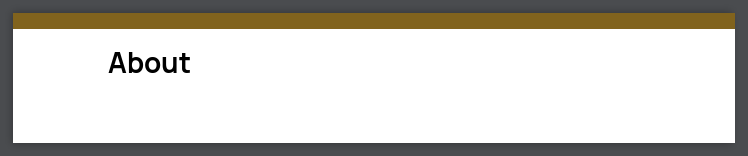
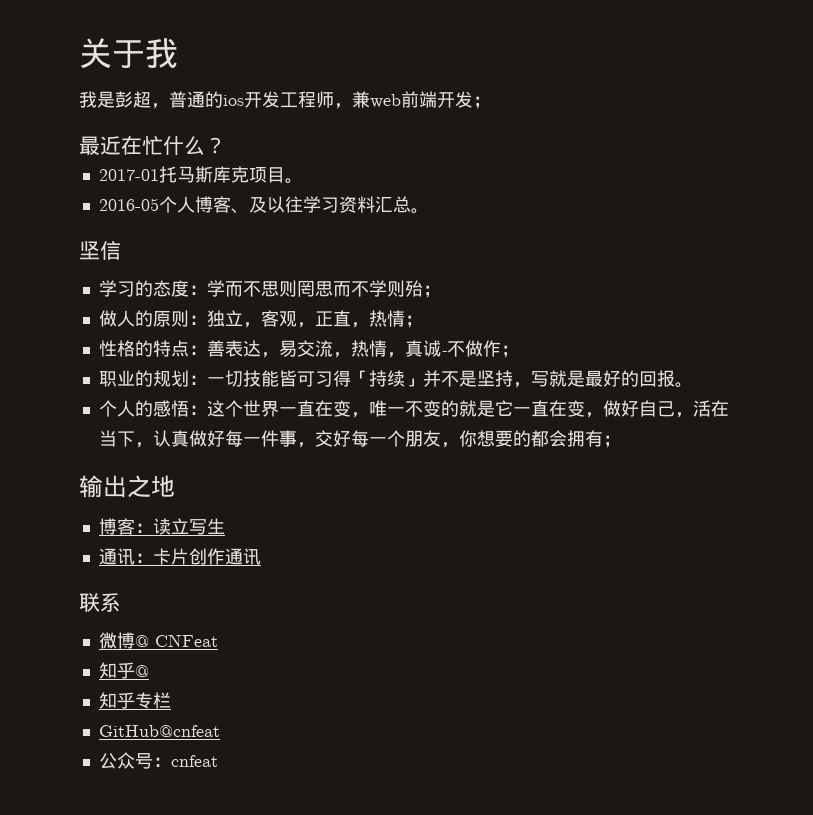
[108,52,191,73] About -> [79,38,178,69] [79,91,491,109] [79,135,226,156] [98,166,303,184] [98,196,429,214] [79,241,121,260] [98,280,441,298] [98,310,423,328] [98,340,519,358] [98,370,693,388] [98,400,729,418] [98,430,621,448] [79,475,175,498] [98,518,225,535] [98,548,261,565] [79,593,121,612] [98,632,218,649] [98,662,149,679] [98,692,171,709] [98,725,220,737] [98,752,218,769] 关于我 // 我是彭超，普通的ios开发工程师，兼web前端开发； // 最近在忙什么？ // 2017-01托马斯库克项目。 // 2016-05个人博客、及以往学习资料汇总。 // 坚信 // 学习的态度：学而不思则罔思而不学则殆； // 做人的原则：独立，客观，正直，热情； // 性格的特点：善表达，易交流，热情，真诚-不做作； // 职业的规划：一切技能皆可习得「持续」并不是坚持，写就是最好的回报。 // 个人的感悟：这个世界一直在变，唯一不变的就是它一直在变，做好自己，活在当下，认真做好每一件事，交好每一个朋友，你想要的都会拥有； // 输出之地 // 博客：读立写生 // 通讯：卡片创作通讯 // 联系 // 微博@ CNFeat // 知乎@ // 知乎专栏 // GitHub@cnfeat // 公众号：cnfeat

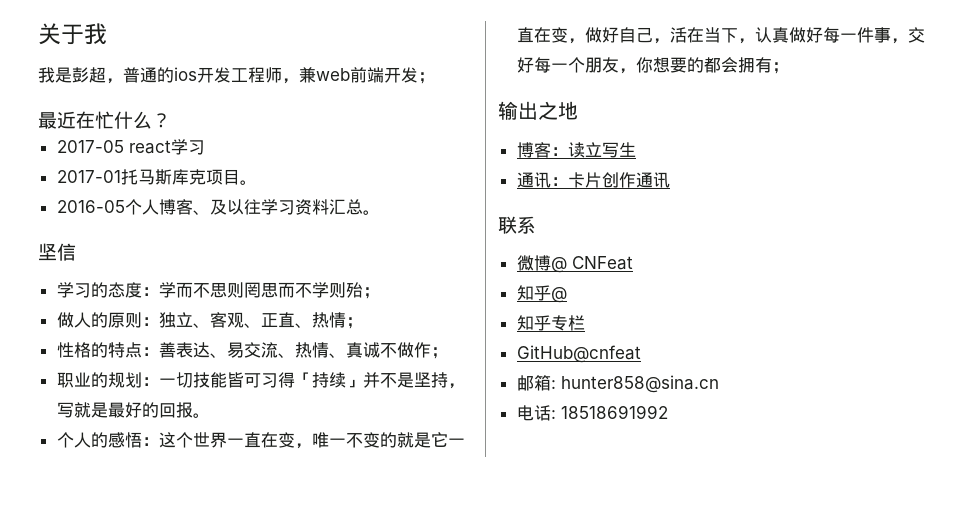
(226, 145) none -> [56,139,205,155] // 2017-05 react学习
[242,310,369,328] ，客观，正直， -> [192,312,312,328] 、客观、正直、
[260,340,448,358] ，易交流，热情，真诚- -> [209,342,380,358] 、易交流、热情、真诚
[98,752,218,769] 公众号：cnfeat -> [516,375,719,393] [516,405,668,421] 邮箱: hunter858@sina.cn // 电话: 18518691992

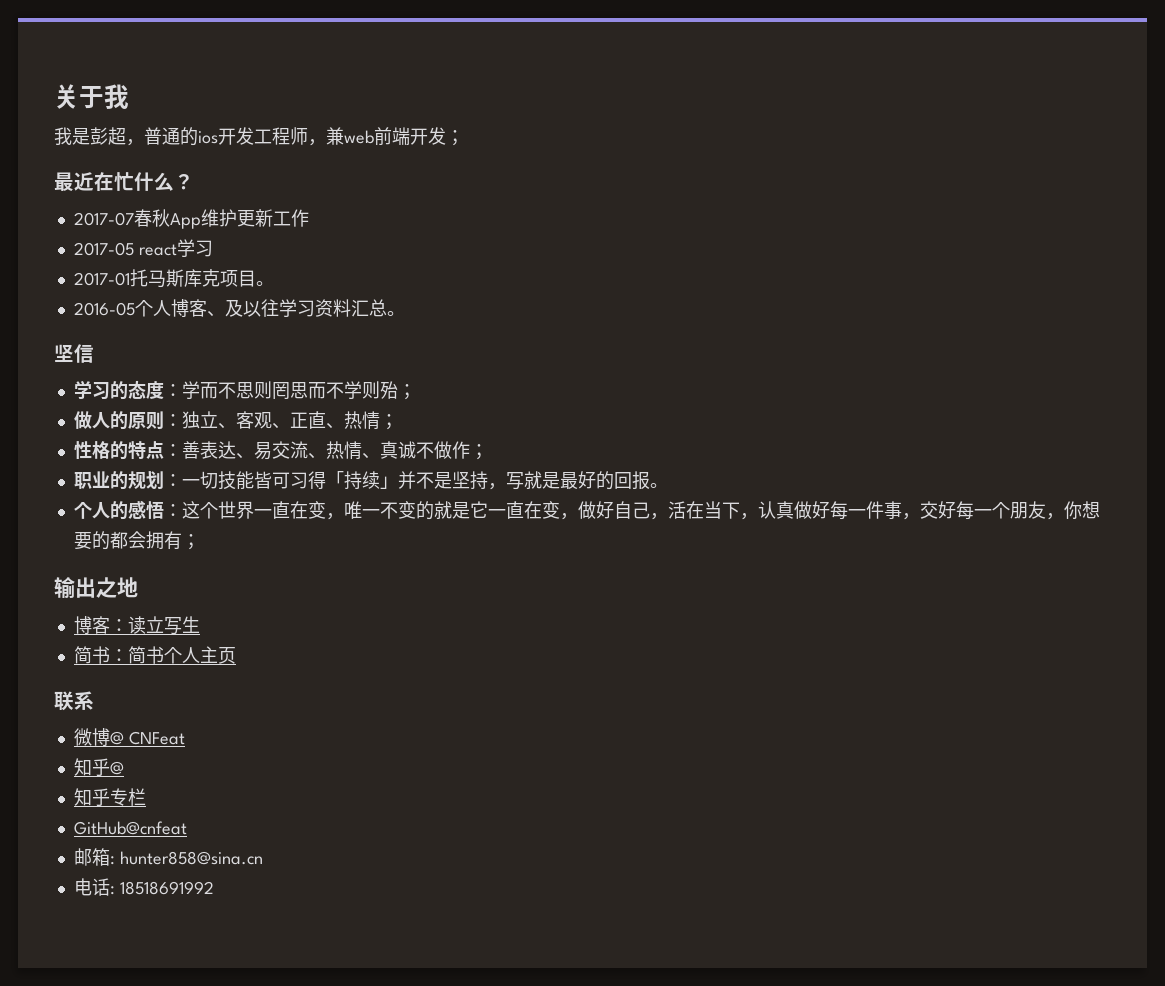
(171, 120) none -> [73,209,309,229] // 2017-07春秋App维护更新工作
[516,172,670,188] 通讯：卡片创作通讯 -> [73,646,236,664] 简书：简书个人主页

